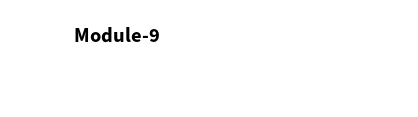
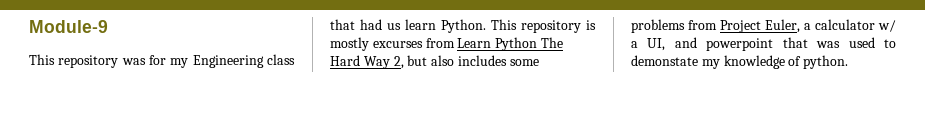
(160, 35) none -> [29,54,295,68] [330,19,596,33] [330,37,563,51] [330,55,539,69] [631,19,896,33] [631,37,896,51] [631,55,849,69] // This repository was for my Engineering class that had us learn Python. This repository is mostly excurses from Learn Python The Hard Way 2, but also includes some problems from Project Euler, a calculator w/ a UI, and powerpoint that was used to demonstate my knowledge of python.

